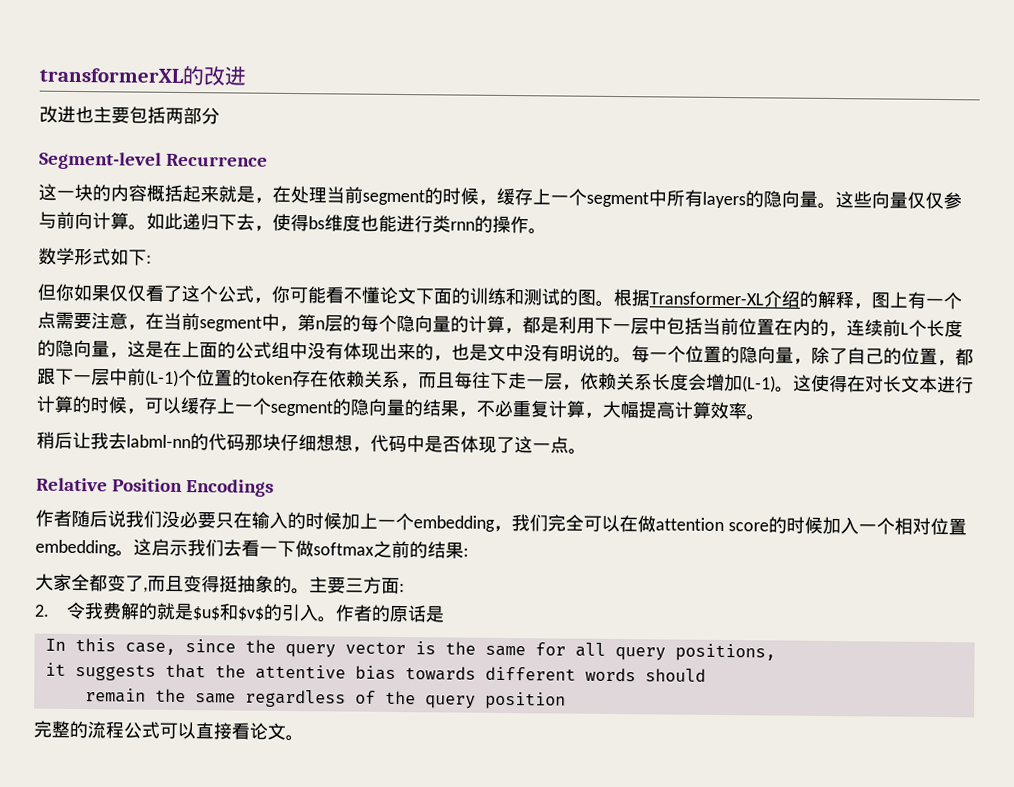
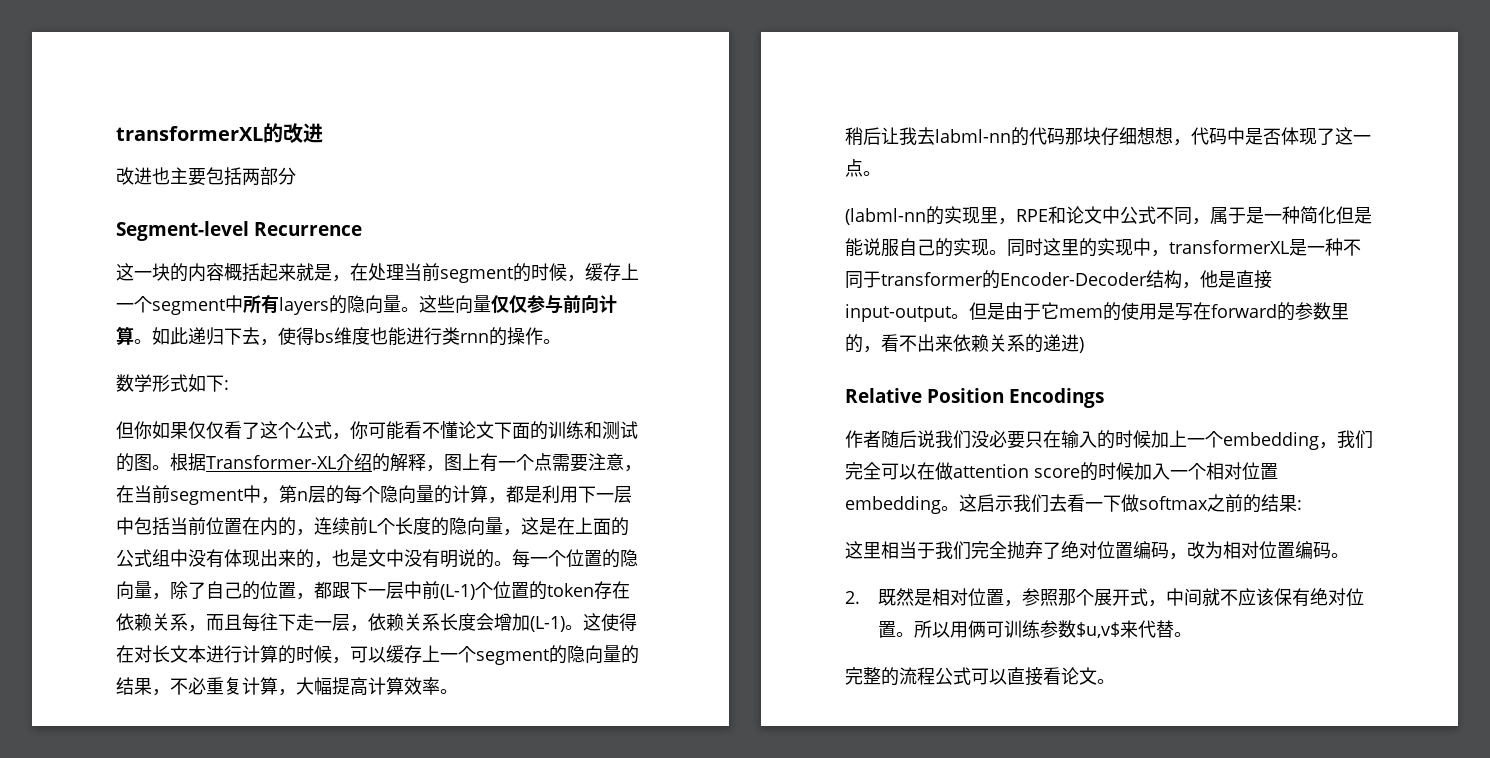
(587, 451) none -> [845,206,1372,225] [845,238,1361,257] [845,270,1272,289] [845,302,1349,322] [845,334,1084,353] // (labml-nn的实现里，RPE和论文中公式不同，属于是一种简化但是能说服自己的实现。同时这里的实现中，transformerXL是一种不同于transformer的Encoder-Decoder结构，他是直接input-output。但是由于它mem的使用是写在forward的参数里的，看不出来依赖关系的递进)
[35,573,405,595] [34,601,446,623] [44,638,776,662] [44,662,706,682] [84,688,566,710] 大家全都变了,而且变得挺抽象的。主要三方面: // 2.令我费解的就是$u$和$v$的引入。作者的原话是 // In this case, since the query vector is the same for all query positions, // it suggests that the attentive bias towards different words should // remain the same regardless of the query position -> [845,541,1349,560] [845,588,1365,607] [878,620,1193,638] 这里相当于我们完全抛弃了绝对位置编码，改为相对位置编码。 // 2.既然是相对位置，参照那个展开式，中间就不应该保有绝对位置。所以用俩可训练参数$u,v$来代替。

